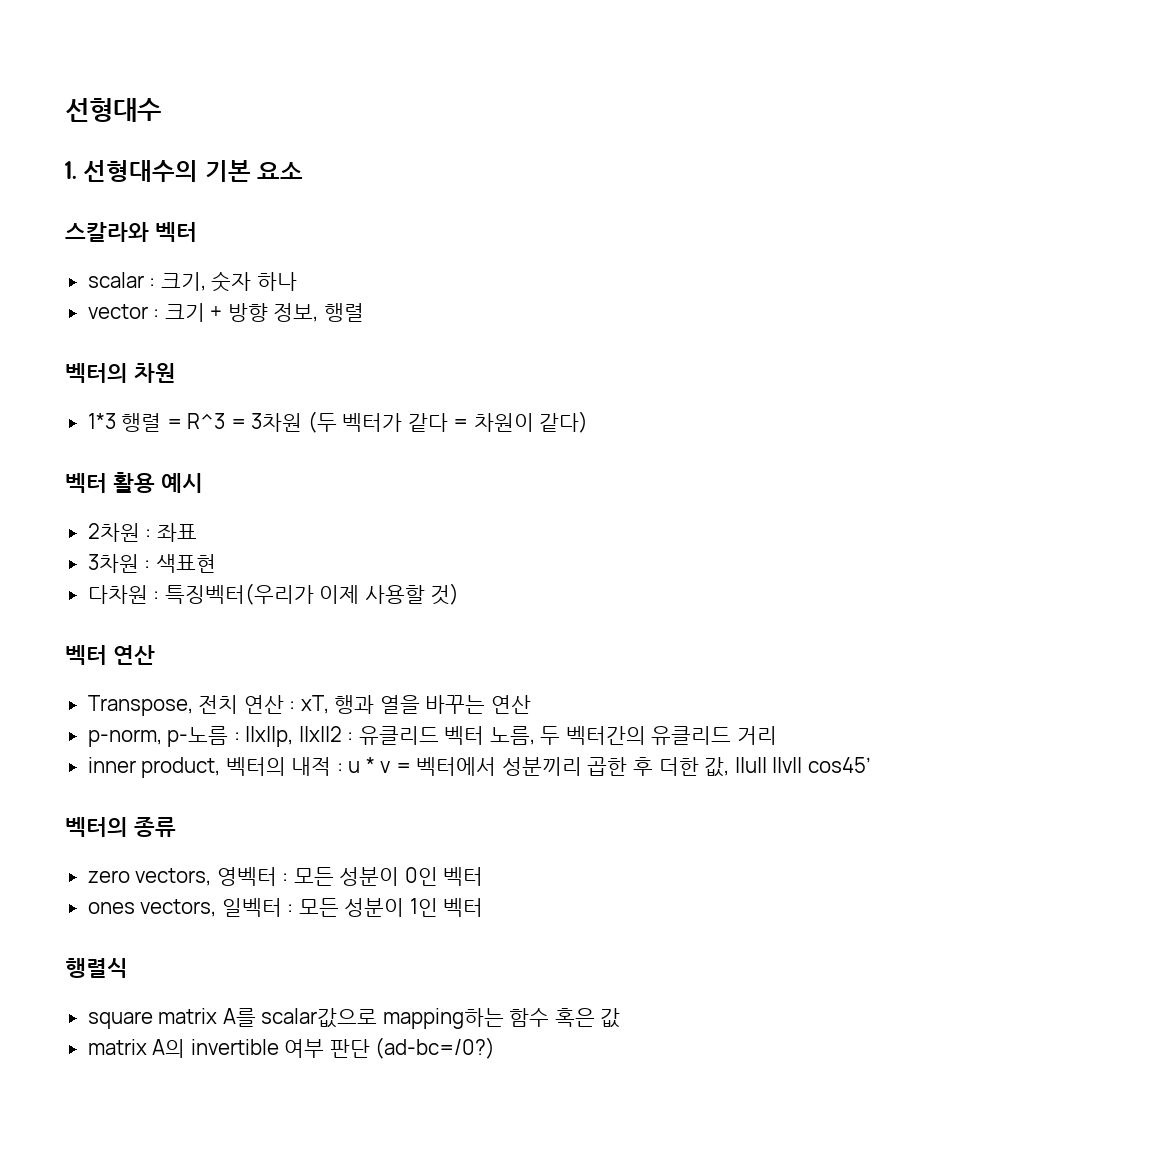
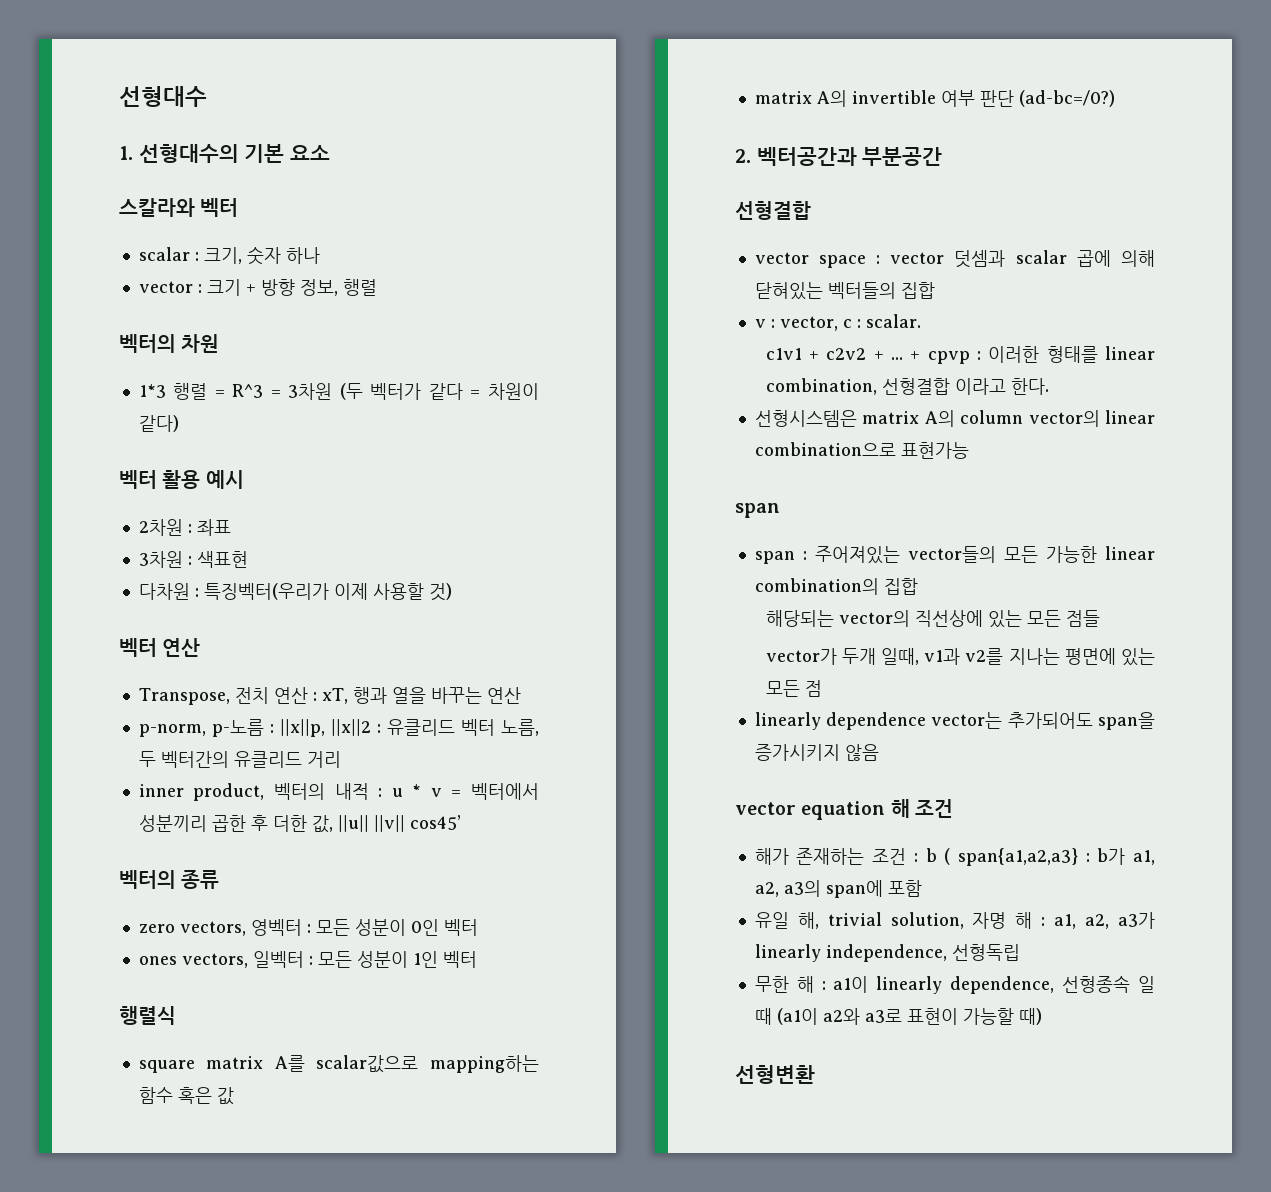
(496, 1048) none -> [735,147,943,166] [735,201,811,220] [754,250,1155,268] [754,282,935,300] [754,314,921,331] [765,346,1155,364] [765,378,1049,395] [754,410,1155,427] [754,442,969,459] [735,503,780,518] [754,546,1155,564] [754,578,918,595] [765,610,1100,628] [765,648,1155,666] [765,680,822,697] [754,712,1155,730] [754,744,879,761] [735,799,953,820] [754,848,1155,866] [754,880,922,898] [754,912,1155,929] [754,944,1020,962] [754,975,1155,994] [754,1008,1042,1025] [735,1065,815,1084] // 2. 벡터공간과 부분공간 // 선형결합 // vector space : vector 덧셈과 scalar 곱에 의해 닫혀있는 벡터들의 집합 // v : vector, c : scalar. // c1v1 + c2v2 + ... + cpvp : 이러한 형태를 linear combination, 선형결합 이라고 한다. // 선형시스템은 matrix A의 column vector의 linear combination으로 표현가능 // span // span : 주어져있는 vector들의 모든 가능한 linear combination의 집합 // 해당되는 vector의 직선상에 있는 모든 점들 // vector가 두개 일때, v1과 v2를 지나는 평면에 있는 모든 점 // linearly dependence vector는 추가되어도 span을 증가시키지 않음 // vector equation 해 조건 // 해가 존재하는 조건 : b ( span{a1,a2,a3} : b가 a1, a2, a3의 span에 포함 // 유일 해, trivial solution, 자명 해 : a1, a2, a3가 linearly independence, 선형독립 // 무한 해 : a1이 linearly dependence, 선형종속 일 때 (a1이 a2와 a3로 표현이 가능할 때) // 선형변환

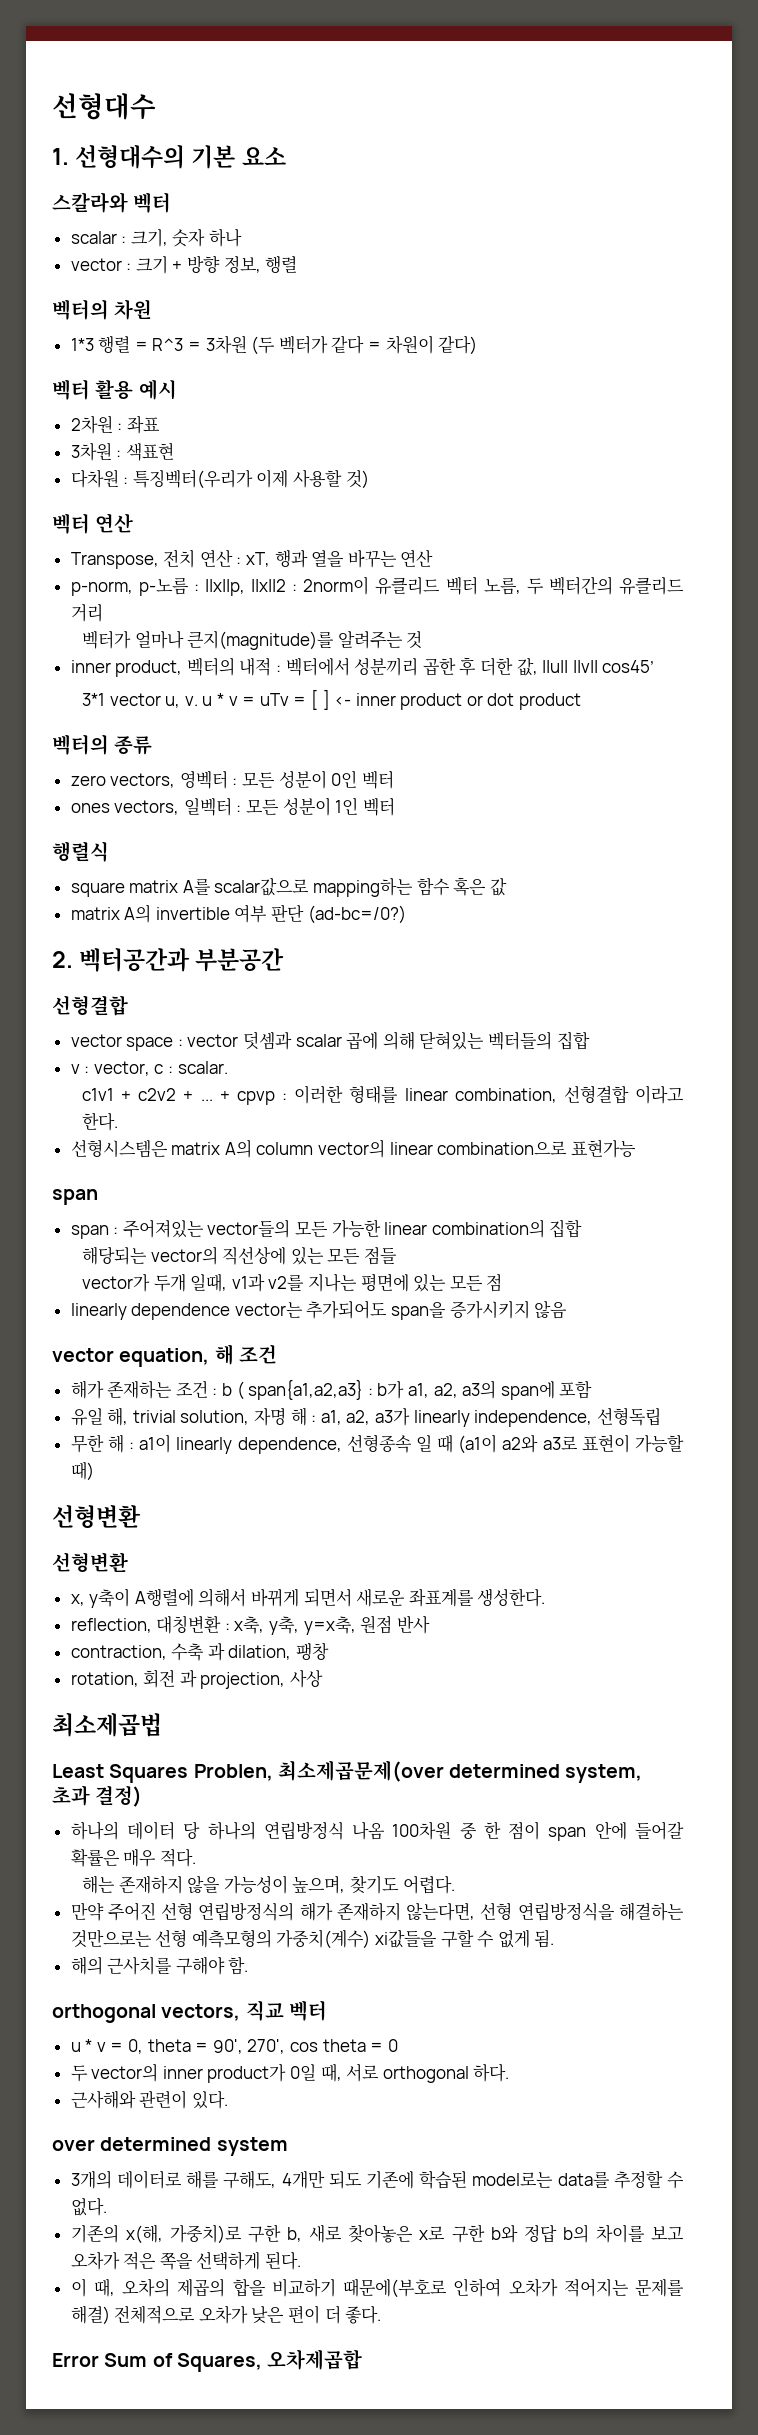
(381, 728) none -> [303,576,370,595] 2norm이
(341, 759) none -> [82,630,423,650] // 벡터가 얼마나 큰지(magnitude)를 알려주는 것
[391,784,462,797] u * v = -> (282, 669) none
(461, 822) none -> [82,689,582,710] // 3*1 vector u, v. u * v = uTv = [ ] <- inner product or dot product
[801,801,886,820] equation -> [119,1348,210,1367] equation,
(815, 1074) none -> [52,1552,128,1572] [70,1588,546,1608] [70,1615,430,1635] [70,1642,330,1661] [70,1669,324,1689] [52,1713,162,1737] [52,1760,643,1783] [52,1785,143,1807] [70,1821,684,1841] [70,1849,196,1867] [82,1875,455,1894] [70,1902,684,1921] [70,1929,555,1949] [70,1956,249,1975] [52,2000,327,2023] [70,2039,398,2054] [70,2063,510,2083] [70,2090,228,2109] [52,2137,288,2156] [70,2170,684,2189] [70,2198,107,2216] [70,2224,684,2244] [70,2251,302,2270] [70,2278,684,2298] [70,2305,382,2325] [52,2349,363,2372] // 선형변환 // x, y축이 A행렬에 의해서 바뀌게 되면서 새로운 좌표계를 생성한다. // reflection, 대칭변환 : x축, y축, y=x축, 원점 반사 // contraction, 수축 과 dilation, 팽창 // rotation, 회전 과 projection, 사상 // 최소제곱법 // Least Squares Problen, 최소제곱문제(over determined system, 초과 결정) // 하나의 데이터 당 하나의 연립방정식 나옴 100차원 중 한 점이 span 안에 들어갈 확률은 매우 적다. // 해는 존재하지 않을 가능성이 높으며, 찾기도 어렵다. // 만약 주어진 선형 연립방정식의 해가 존재하지 않는다면, 선형 연립방정식을 해결하는 것만으로는 선형 예측모형의 가중치(계수) xi값들을 구할 수 없게 됨. // 해의 근사치를 구해야 함. // orthogonal vectors, 직교 벡터 // u * v = 0, theta = 90', 270', cos theta = 0 // 두 vector의 inner product가 0일 때, 서로 orthogonal 하다. // 근사해와 관련이 있다. // over determined system // 3개의 데이터로 해를 구해도, 4개만 되도 기존에 학습된 model로는 data를 추정할 수 없다. // 기존의 x(해, 가중치)로 구한 b, 새로 찾아놓은 x로 구한 b와 정답 b의 차이를 보고 오차가 적은 쪽을 선택하게 된다. // 이 때, 오차의 제곱의 합을 비교하기 때문에(부호로 인하여 오차가 적어지는 문제를 해결) 전체적으로 오차가 낮은 편이 더 좋다. // Error Sum of Squares, 오차제곱합

